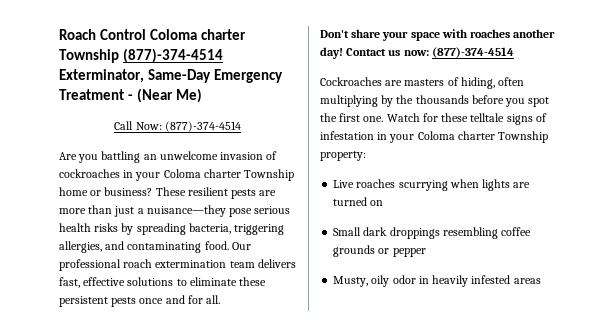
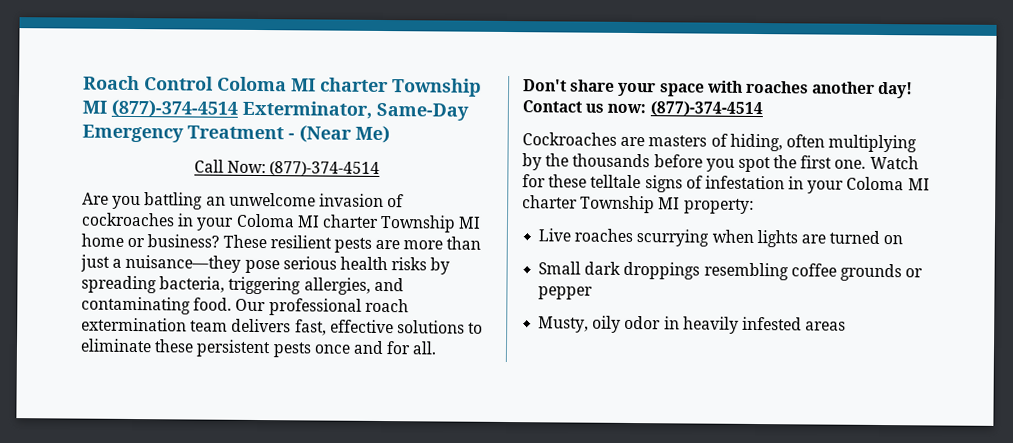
[200,29,246,40] [59,49,119,63] charter Township -> [291,77,482,97] [82,100,107,114] MI charter Township MI
[203,169,295,181] charter Township -> [296,214,482,233] MI charter Township MI
[457,131,549,143] charter Township -> [907,178,930,191] [522,195,681,214] MI charter Township MI

